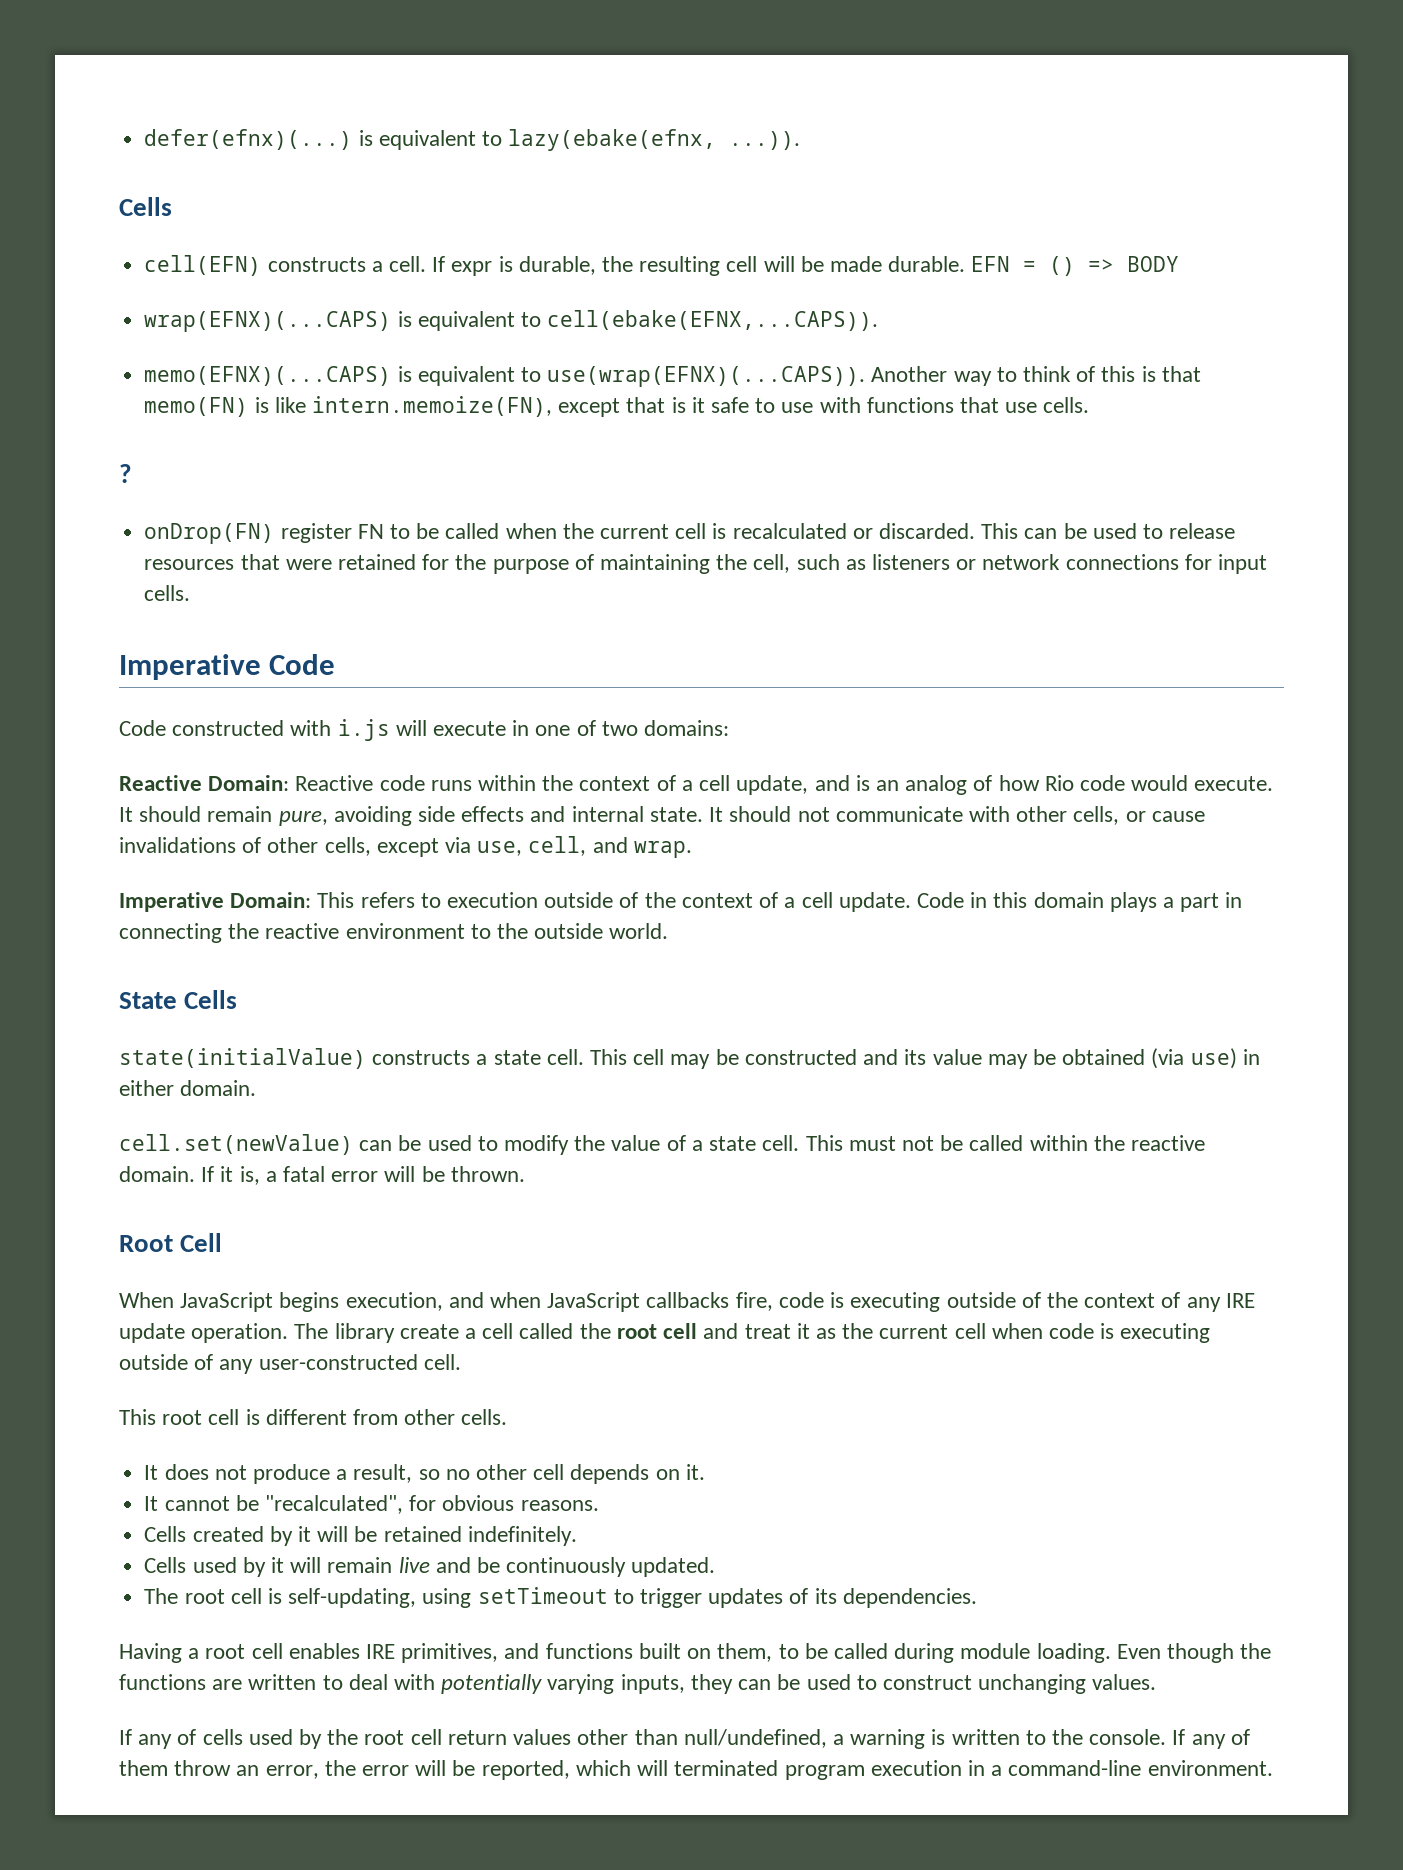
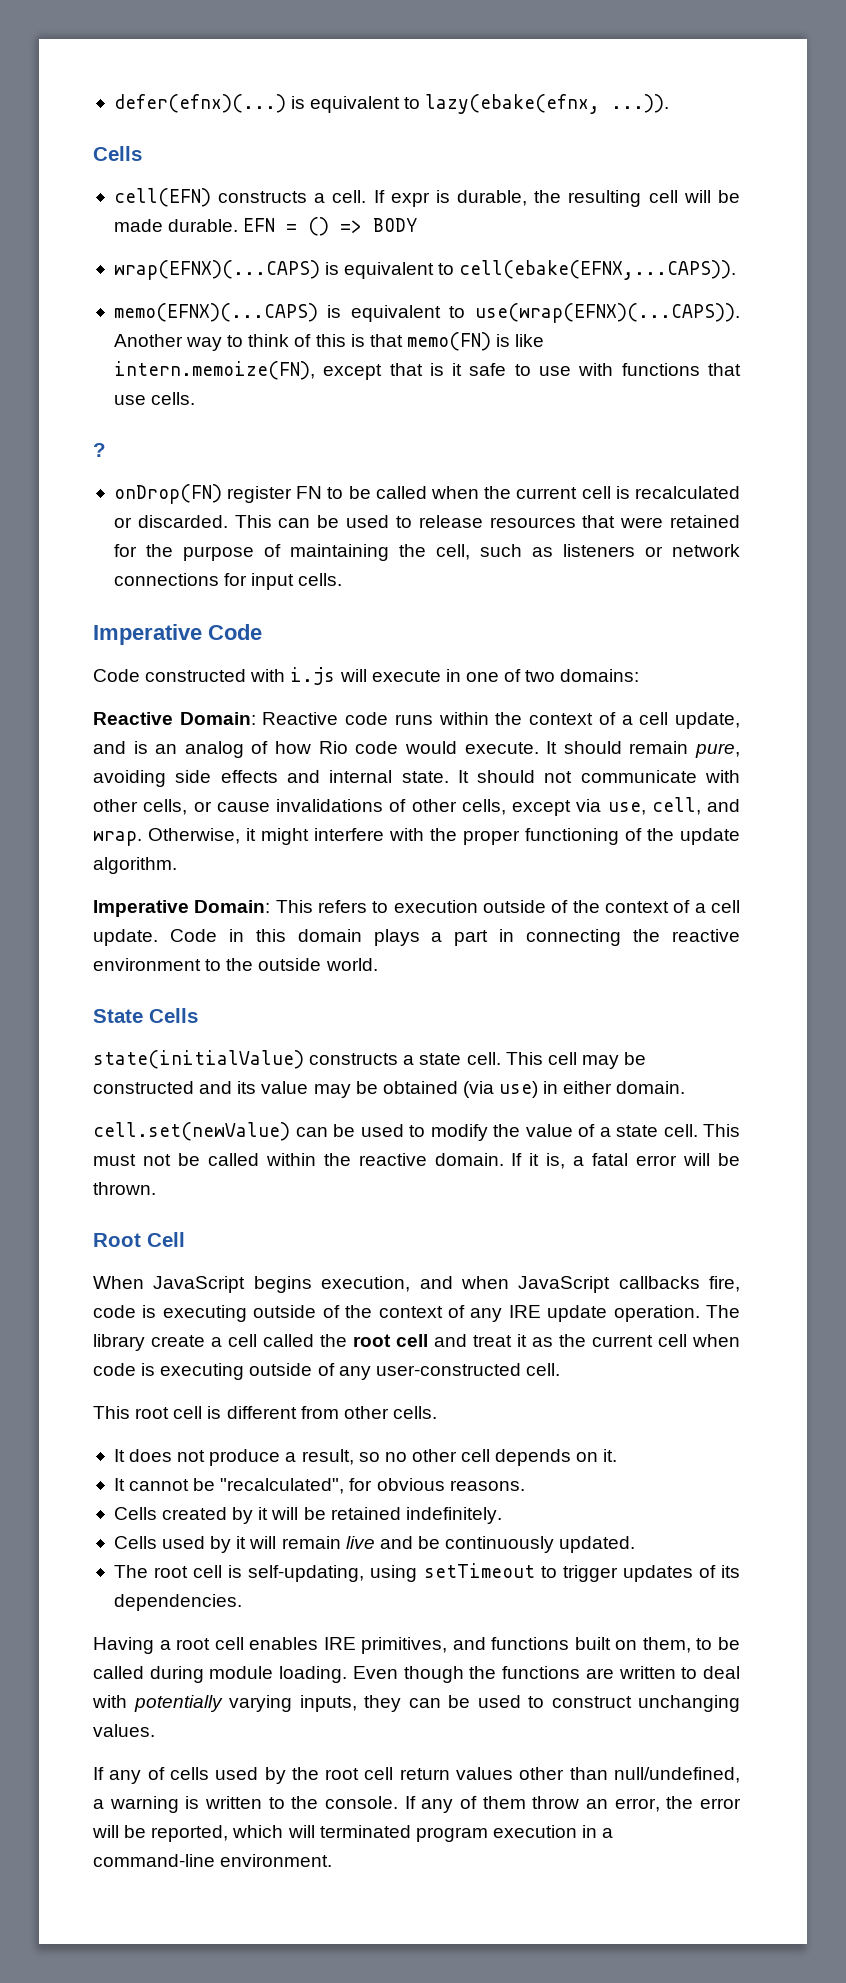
(692, 849) none -> [148,828,740,845] [93,857,177,874] Otherwise, it might interfere with the proper functioning of the update algorithm.

